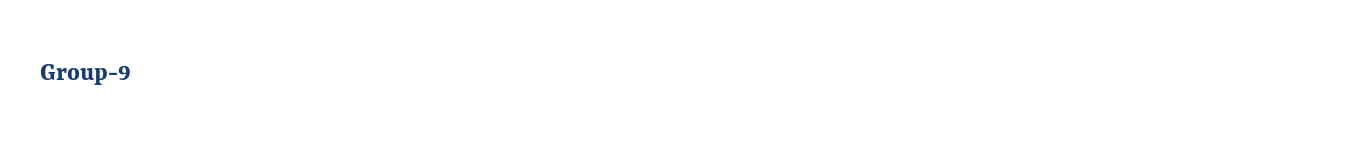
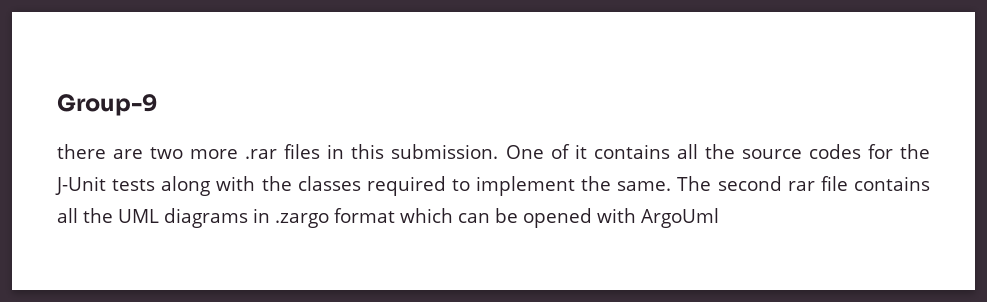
(131, 74) none -> [57,144,930,159] [55,176,930,196] [57,208,719,228] // there are two more .rar files in this submission. One of it contains all the source codes for the J-Unit tests along with the classes required to implement the same. The second rar file contains all the UML diagrams in .zargo format which can be opened with ArgoUml

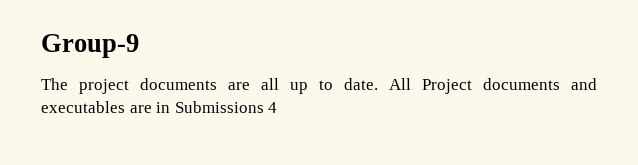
[57,144,930,159] [55,176,930,196] [57,208,719,228] there are two more .rar files in this submission. One of it contains all the source codes for the J-Unit tests along with the classes required to implement the same. The second rar file contains all the UML diagrams in .zargo format which can be opened with ArgoUml -> [41,78,597,94] [41,101,278,113] The project documents are all up to date. All Project documents and executables are in Submissions 4

